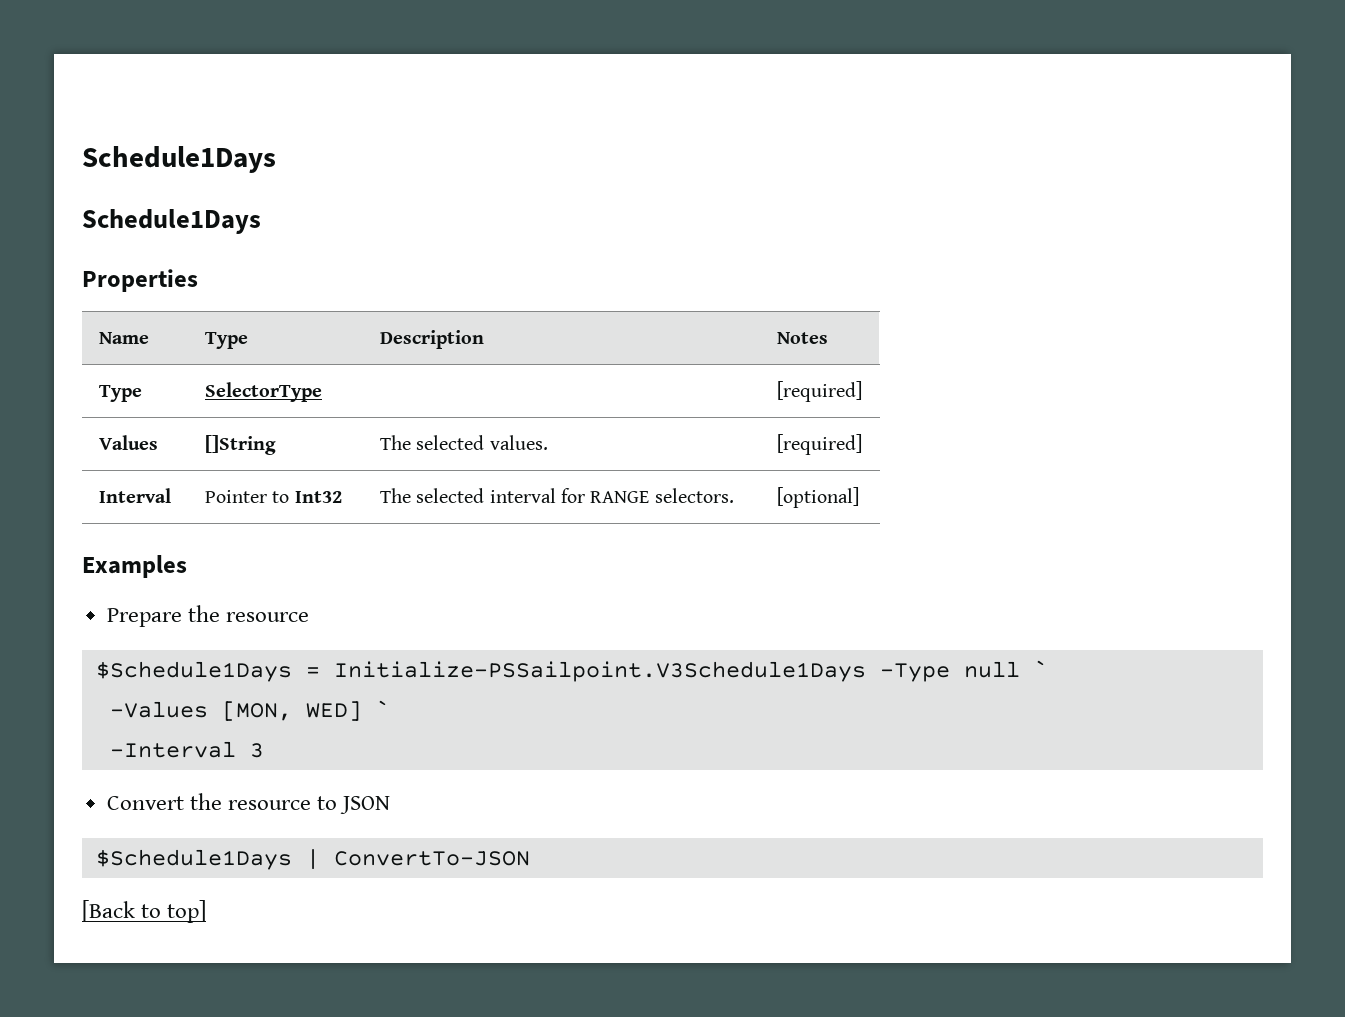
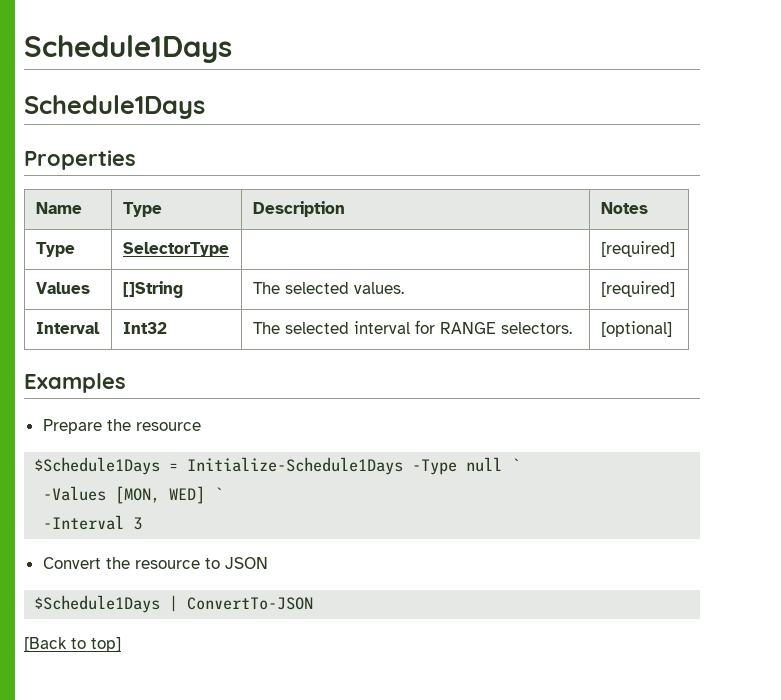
[204,490,290,503] Pointer to -> (100, 328) none
[333,661,866,682] Initialize-PSSailpoint.V3Schedule1Days -> [187,457,404,475] Initialize-Schedule1Days

